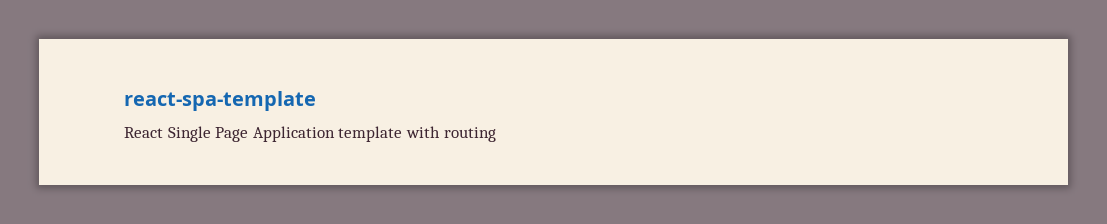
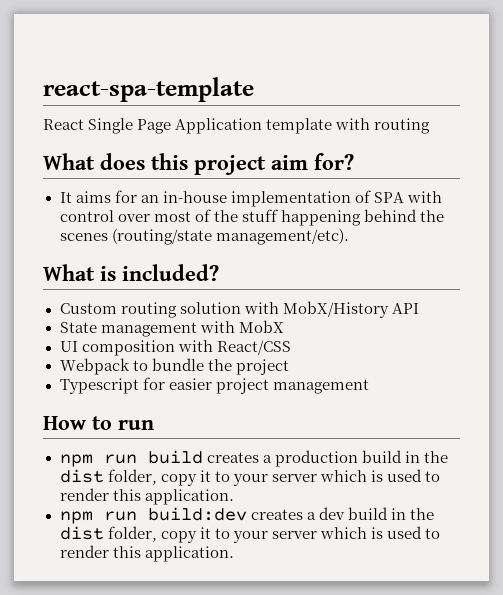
(496, 134) none -> [43,153,354,175] [59,190,442,207] [59,209,444,226] [59,228,349,245] [43,264,219,281] [59,301,419,318] [59,320,284,337] [59,340,291,356] [59,358,289,375] [59,377,369,394] [43,416,154,430] [59,450,448,467] [59,469,441,486] [59,488,234,505] [59,507,434,524] [59,526,441,543] [59,545,234,562] // What does this project aim for? // It aims for an in-house implementation of SPA with control over most of the stuff happening behind the scenes (routing/state management/etc). // What is included? // Custom routing solution with MobX/History API // State management with MobX // UI composition with React/CSS // Webpack to bundle the project // Typescript for easier project management // How to run // npm run build creates a production build in the dist folder, copy it to your server which is used to render this application. // npm run build:dev creates a dev build in the dist folder, copy it to your server which is used to render this application.

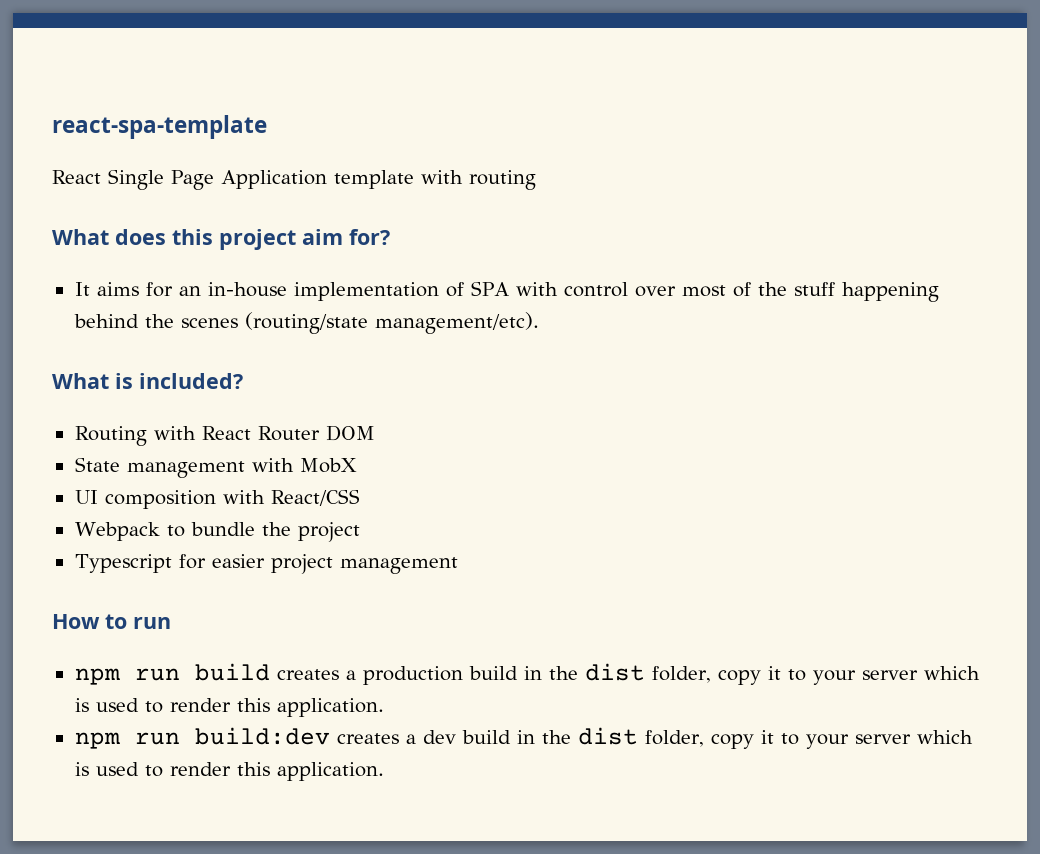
[59,301,419,318] Custom routing solution with MobX/History API -> [74,425,375,446] Routing with React Router DOM

